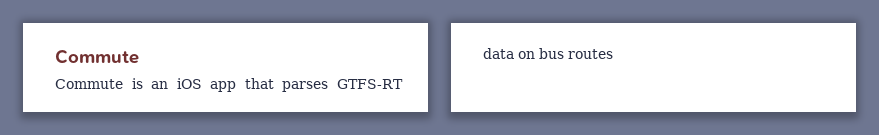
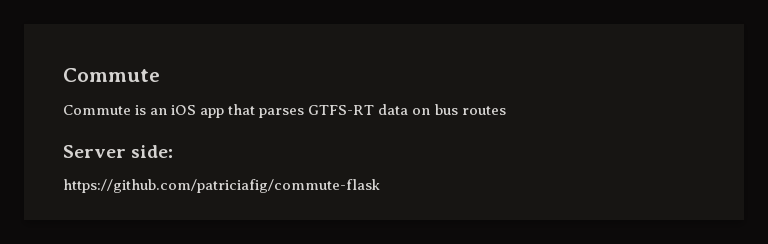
(613, 54) none -> [63,145,174,158] [63,179,380,193] // Server side: // https://github.com/patriciafig/commute-flask

